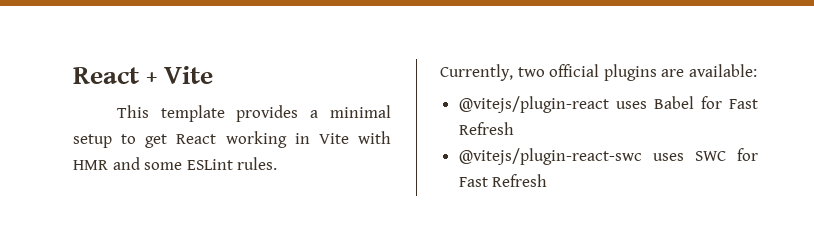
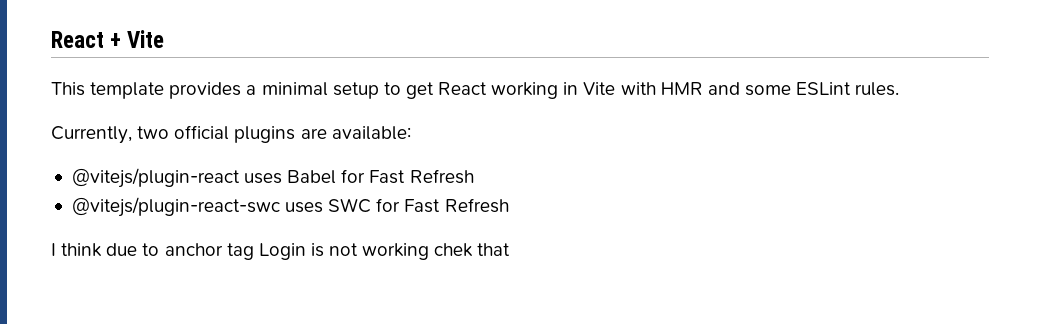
(548, 180) none -> [51,243,511,260] // I think due to anchor tag Login is not working chek that

